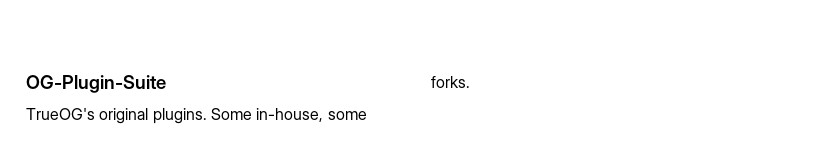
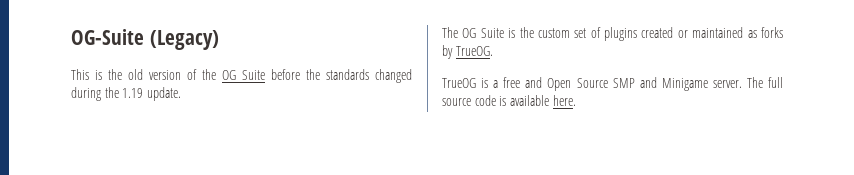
[26,75,166,93] [26,108,367,124] [431,76,470,88] OG-Plugin-Suite // TrueOG's original plugins. Some in-house, some forks. -> [71,29,219,50] [71,69,412,83] [71,87,181,101] [442,27,783,41] [442,45,493,59] [442,77,783,91] [442,95,576,106] OG-Suite (Legacy) // This is the old version of the OG Suite before the standards changed during the 1.19 update. // The OG Suite is the custom set of plugins created or maintained as forks by TrueOG. // TrueOG is a free and Open Source SMP and Minigame server. The full source code is available here.

